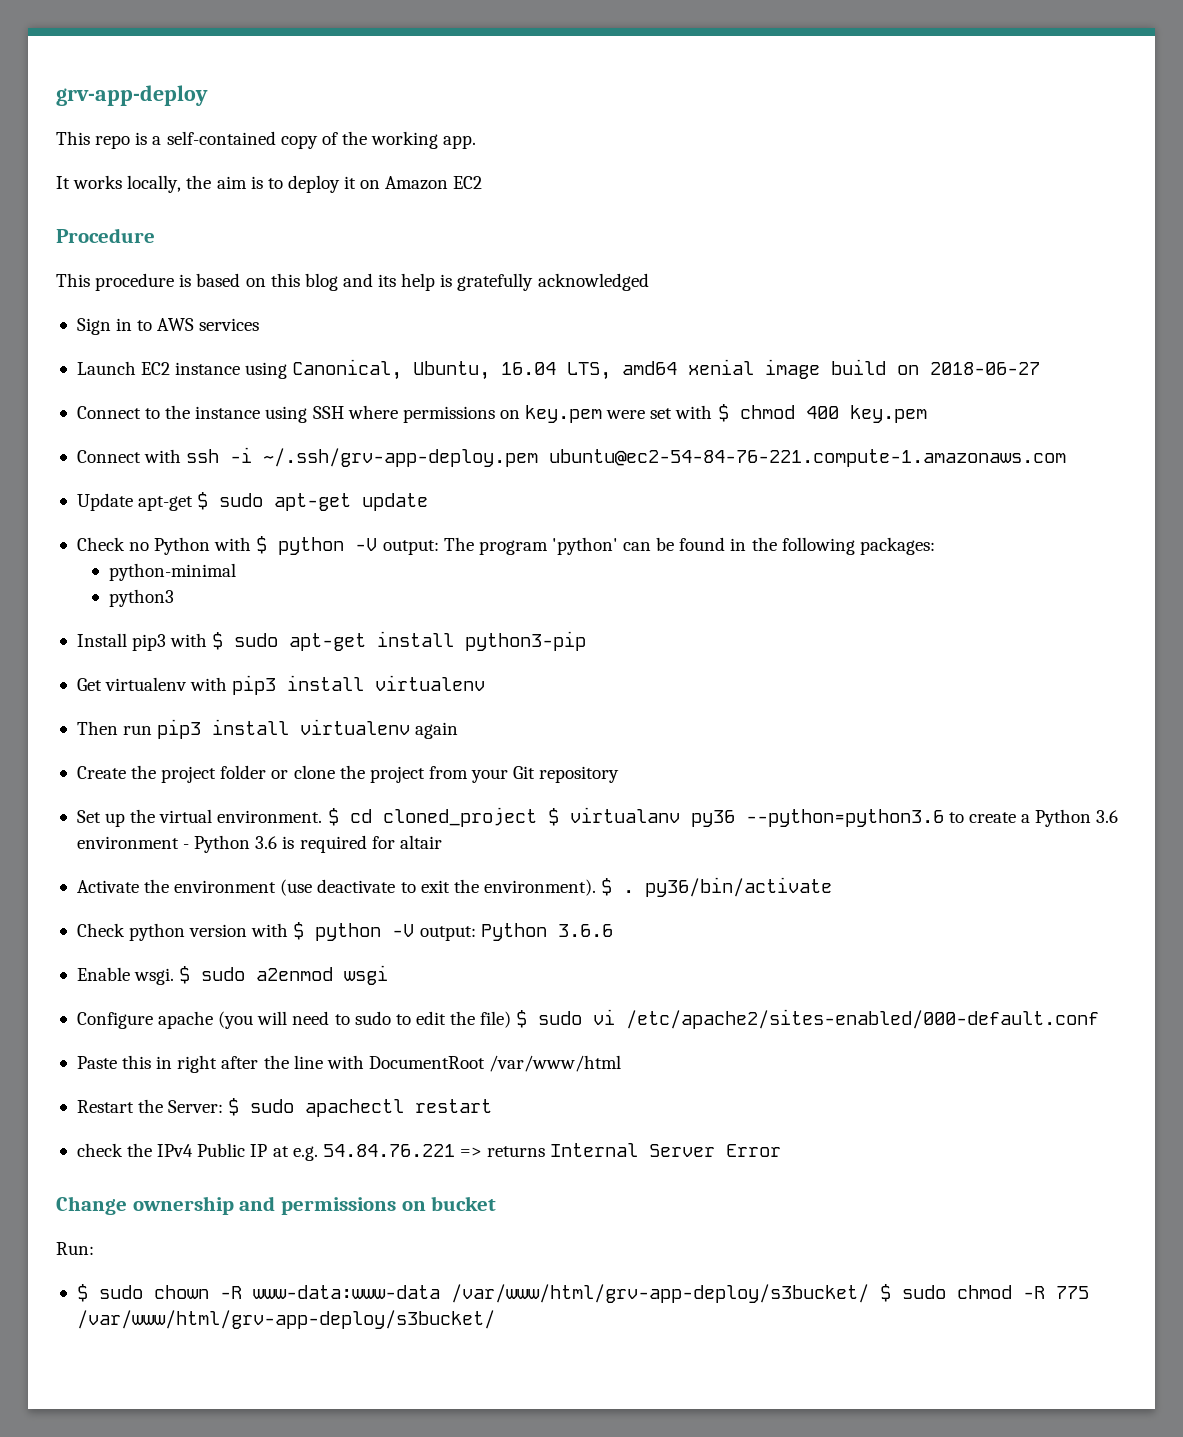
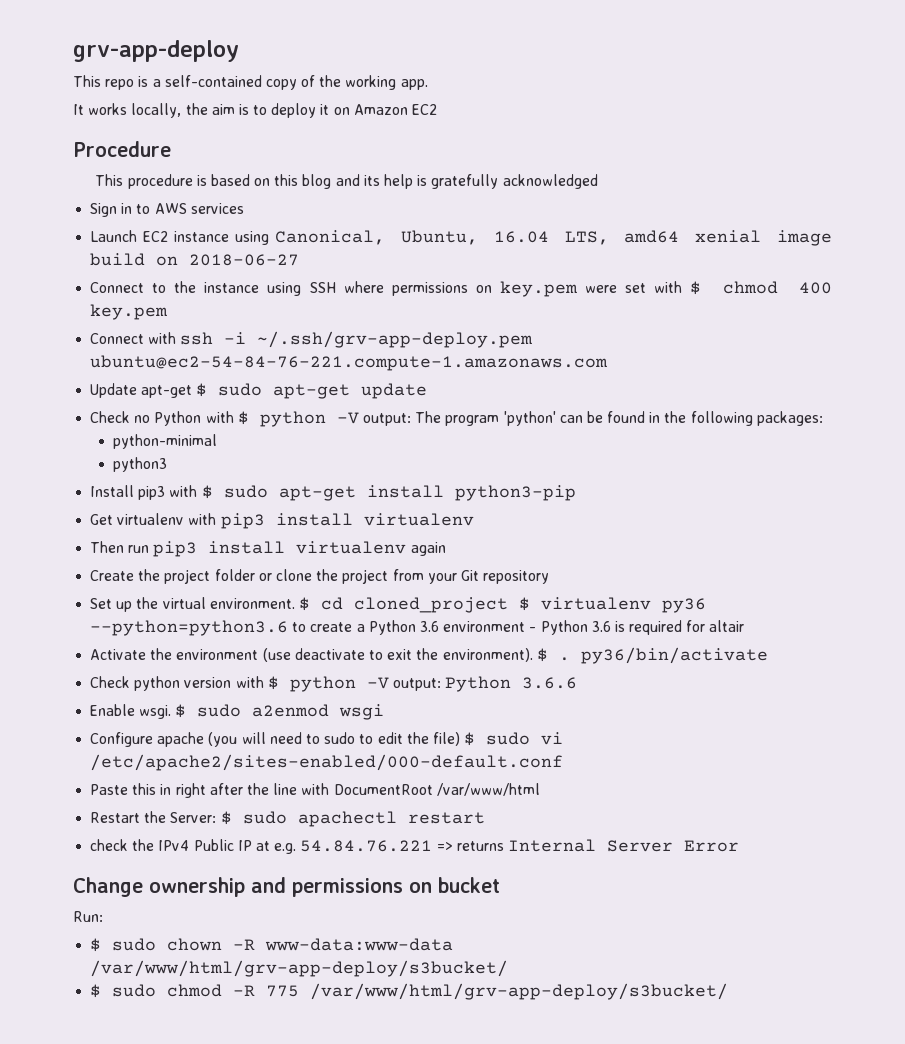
[569,807,680,823] virtualanv -> [540,597,651,610] virtualenv
(869, 1293) none -> (509, 968) //

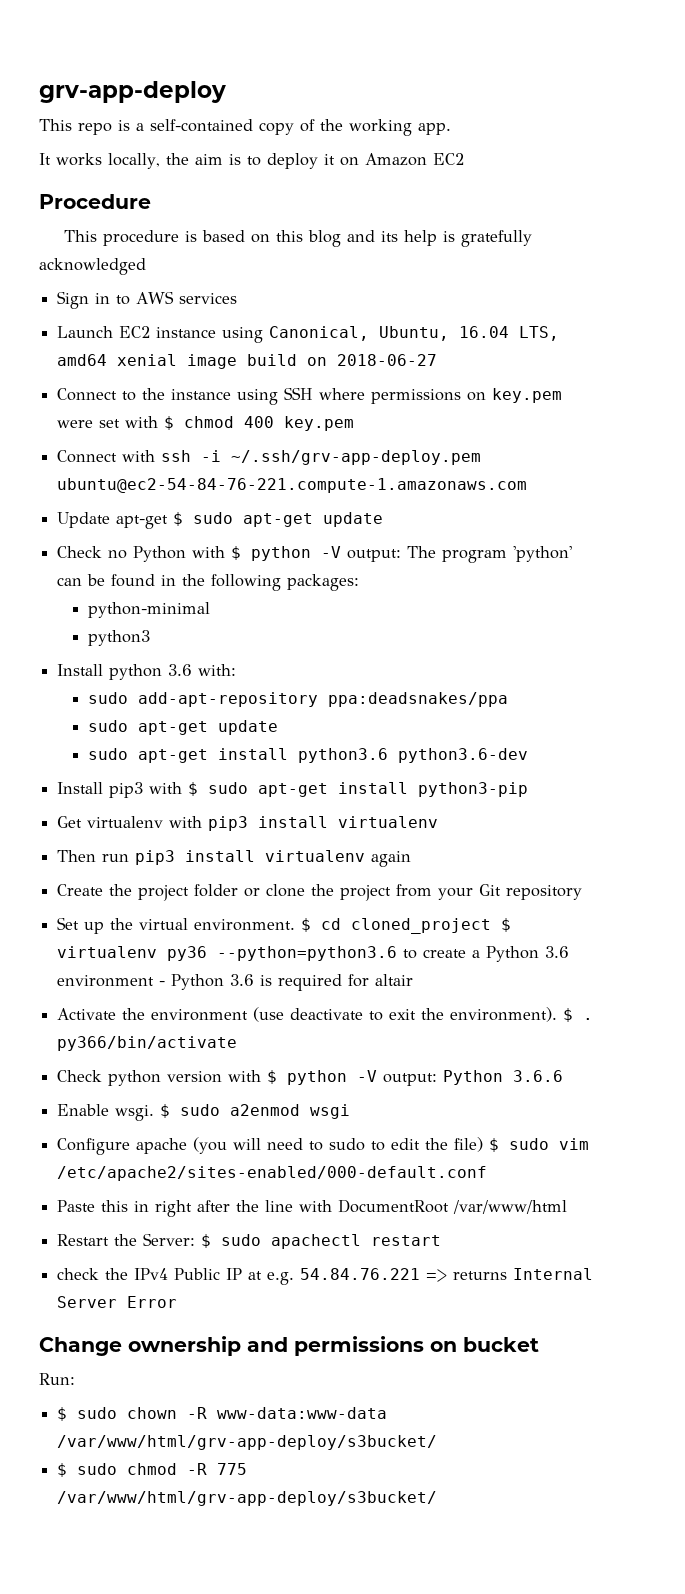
(168, 464) none -> [57,664,237,680] [87,692,508,707] [87,720,278,735] [87,748,528,763] // Install python 3.6 with: // sudo add-apt-repository ppa:deadsnakes/ppa // sudo apt-get update // sudo apt-get install python3.6 python3.6-dev
[580,647,768,664] py36/bin/activate -> [57,1036,238,1051] py366/bin/activate
[541,732,564,745] vi -> [559,1138,590,1150] vim

